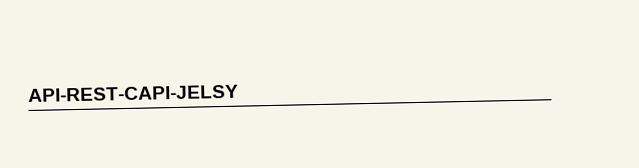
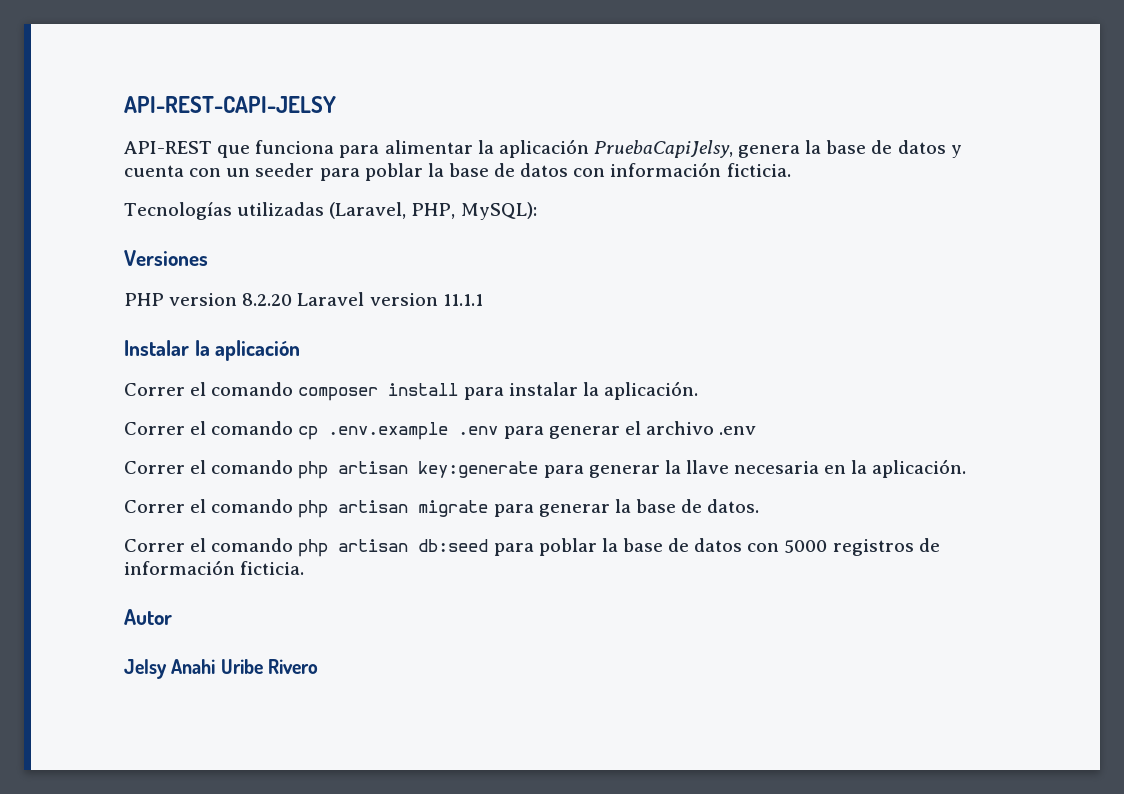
(239, 93) none -> [124,139,962,158] [124,162,791,181] [124,202,537,220] [124,250,208,266] [124,292,483,306] [124,340,301,361] [124,381,698,401] [124,421,757,440] [124,459,967,479] [124,499,760,518] [124,538,940,557] [124,560,305,575] [124,609,172,625] [124,659,318,679] // API-REST que funciona para alimentar la aplicación PruebaCapiJelsy, genera la base de datos y cuenta con un seeder para poblar la base de datos con información ficticia. // Tecnologías utilizadas (Laravel, PHP, MySQL): // Versiones // PHP version 8.2.20 Laravel version 11.1.1 // Instalar la aplicación // Correr el comando composer install para instalar la aplicación. // Correr el comando cp .env.example .env para generar el archivo .env // Correr el comando php artisan key:generate para generar la llave necesaria en la aplicación. // Correr el comando php artisan migrate para generar la base de datos. // Correr el comando php artisan db:seed para poblar la base de datos con 5000 registros de información ficticia. // Autor // Jelsy Anahi Uribe Rivero

